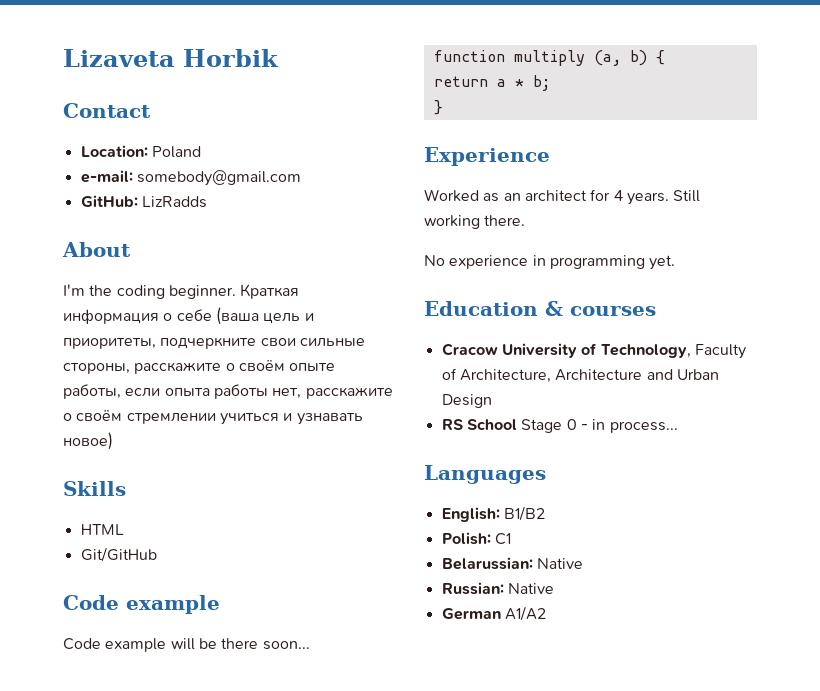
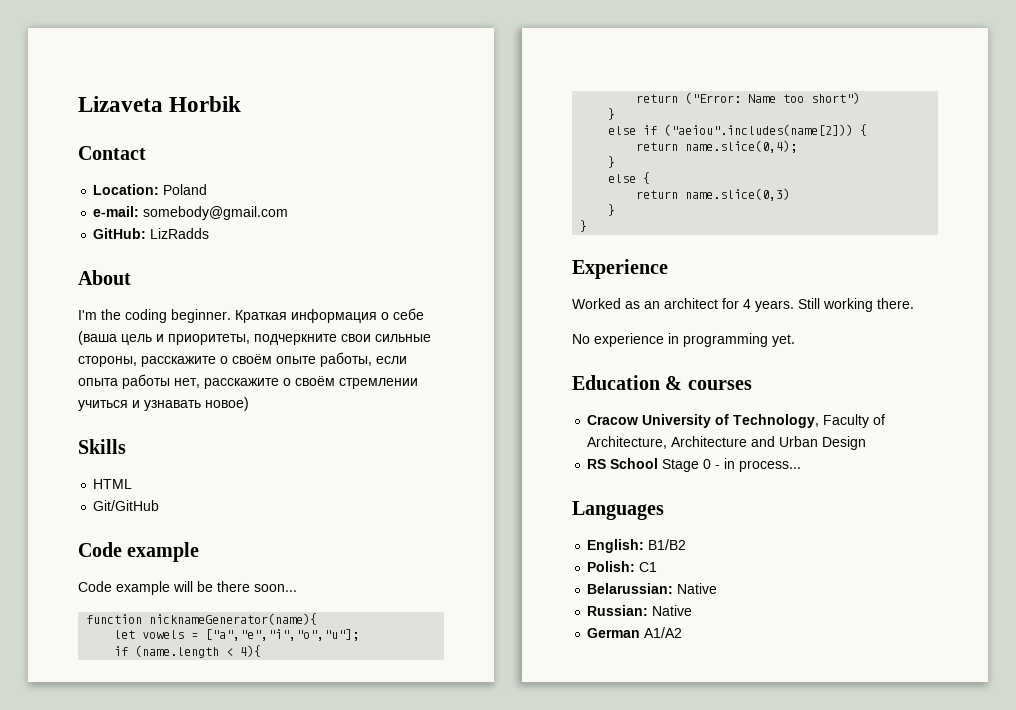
[513,50,665,66] [433,75,550,91] multiply (a, b) { // return a * b; -> [149,613,318,625] [114,629,360,641] [114,645,262,658] [636,92,861,104] [608,108,616,120] [608,124,868,136] [636,140,798,153] [608,156,616,168] [608,172,651,184] [636,188,791,201] [608,204,616,216] nicknameGenerator(name){ // let vowels = ["a","e","i","o","u"]; // if (name.length < 4){ // return ("Error: Name too short") // } // else if ("aeiou".includes(name[2])) { // return name.slice(0,4); // } // else { // return name.slice(0,3) // }

